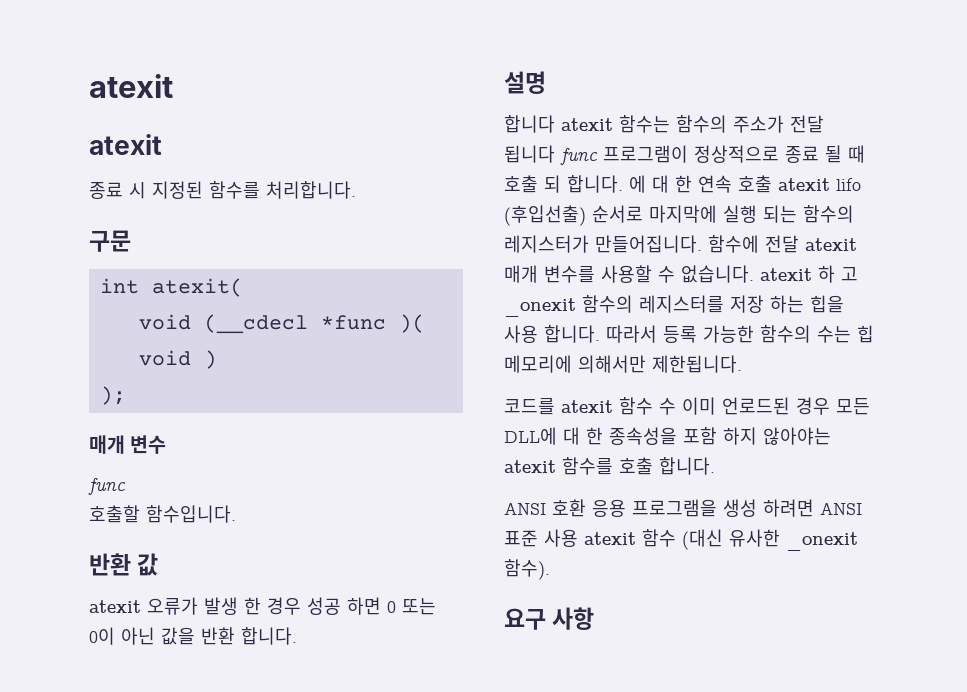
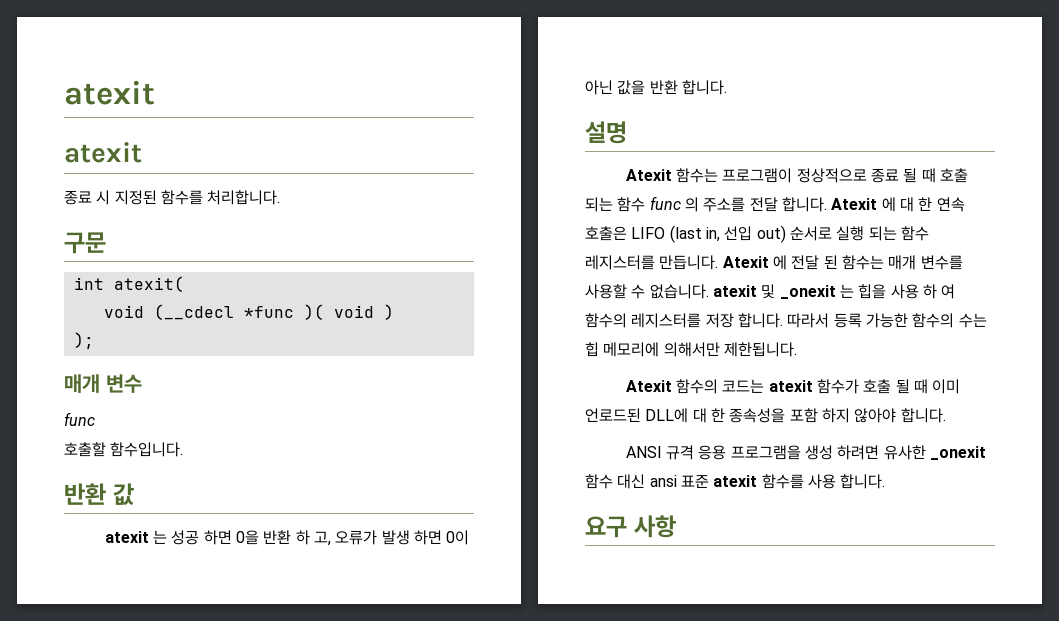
[147,597,436,615] 오류가 발생 한 경우 성공 하면 0 또는 -> [152,530,442,546] 는 성공 하면 0을 반환 하 고, 오류가 발생 하면
[504,115,824,133] [504,145,598,165] 합니다 atexit 함수는 함수의 주소가 전달 됩니다 func -> [625,168,718,183] Atexit 함수는
[544,175,861,193] [504,205,854,226] [504,235,857,253] 되 합니다. 에 대 한 연속 호출 atexit lifo (후입선출) 순서로 마지막에 실행 되는 함수의 레지스터가 만들어집니다. 함수에 전달 atexit -> [585,196,965,212] [585,225,929,243] [585,255,884,270] 되는 함수 func 의 주소를 전달 합니다. Atexit 에 대 한 연속 호출은 LIFO (last in, 선입 out) 순서로 실행 되는 함수 레지스터를 만듭니다. Atexit 에 전달 된 함수는
[818,265,858,283] [504,295,844,317] [504,325,538,343] 하 고 _onexit 함수의 레지스터를 저장 하는 힙을 사용 -> [761,284,956,299] [585,313,734,328] 및 _onexit 는 힙을 사용 하 여 함수의 레지스터를 저장
[504,397,870,415] 코드를 atexit 함수 수 이미 언로드된 경우 모든 -> [625,379,961,394] [585,408,641,422] Atexit 함수의 코드는 atexit 함수가 호출 될 때 이미 언로드된
[763,427,831,445] [504,457,653,475] 않아야는 atexit 함수를 호출 -> [854,408,897,423] 않아야
[552,499,586,517] 호환 -> [665,445,694,460] 규격
[820,502,862,515] [504,529,858,551] [504,559,550,580] ANSI 표준 사용 atexit 함수 (대신 유사한 _onexit 함수). -> [883,445,986,460] [585,474,886,489] 유사한 _onexit 함수 대신 ansi 표준 atexit 함수를 사용 합니다.

